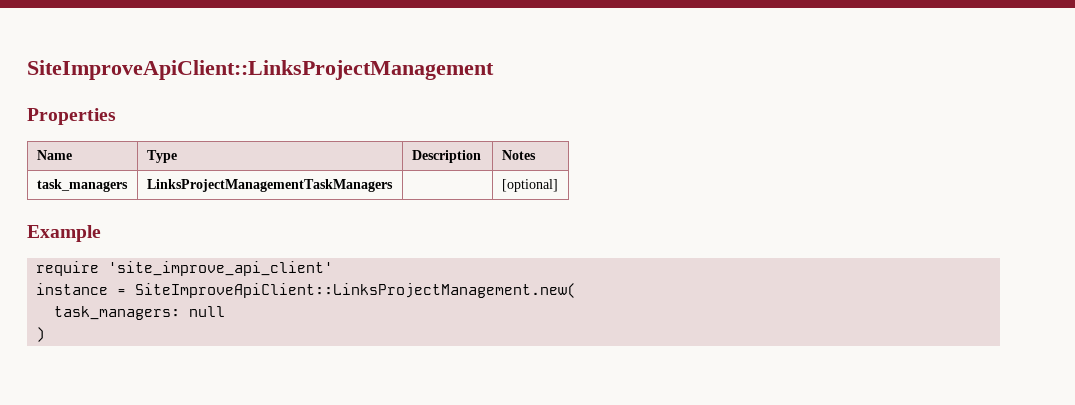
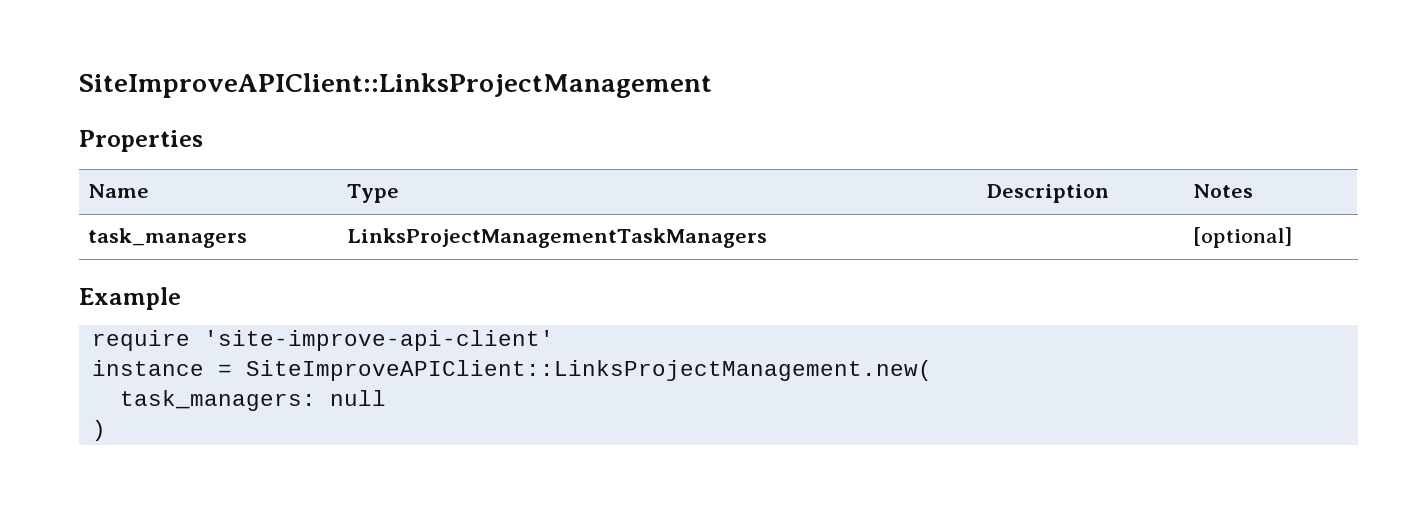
[27,60,494,80] SiteImproveApiClient::LinksProjectManagement -> [79,73,712,98] SiteImproveAPIClient::LinksProjectManagement
[108,261,334,276] 'site_improve_api_client' -> [203,330,554,351] 'site-improve-api-client'
[135,283,577,298] SiteImproveApiClient::LinksProjectManagement.new( -> [245,360,932,381] SiteImproveAPIClient::LinksProjectManagement.new(

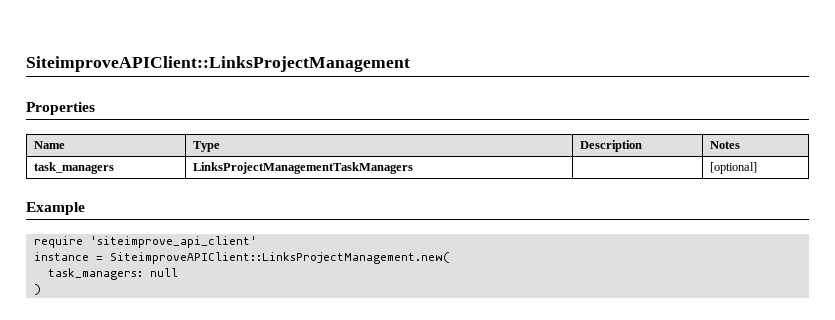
[79,73,712,98] SiteImproveAPIClient::LinksProjectManagement -> [26,56,410,72] SiteimproveAPIClient::LinksProjectManagement
[203,330,554,351] 'site-improve-api-client' -> [89,236,257,248] 'siteimprove_api_client'
[245,360,932,381] SiteImproveAPIClient::LinksProjectManagement.new( -> [109,252,450,264] SiteimproveAPIClient::LinksProjectManagement.new(

